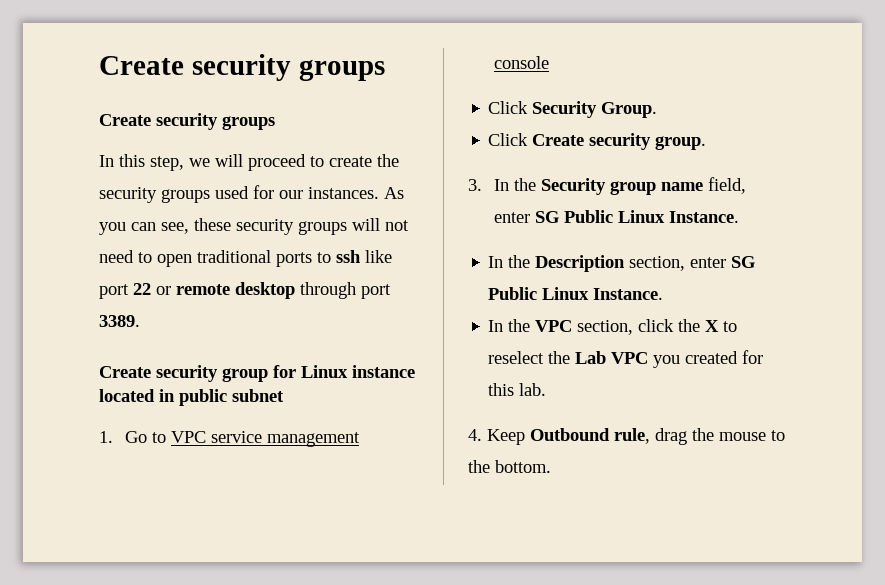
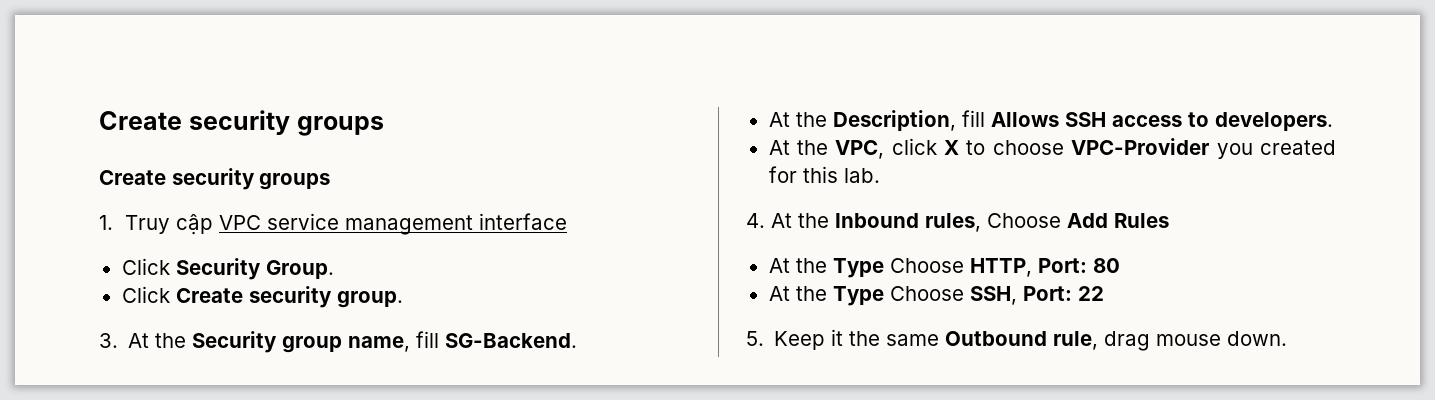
[99,154,399,171] [99,185,404,203] [99,218,409,235] [99,250,392,267] [99,282,391,299] [99,315,140,327] [99,365,415,382] [99,389,284,406] // In this step, we will proceed to create the security groups used for our instances. As you can see, these security groups will not need to open traditional ports to ssh like port 22 or remote desktop through port 3389. // Create security group for Linux instance located in public subnet -> (331, 181) none
[124,431,166,443] Go to -> [124,214,213,235] Truy cập
[493,56,549,69] console -> [478,213,567,230] interface
[493,179,509,191] In -> [128,333,150,348] At
[660,177,746,194] [493,210,739,223] [488,255,756,272] [488,287,664,300] [488,319,738,335] [488,351,649,364] name field, enter SG Public Linux Instance. // In the Description section, enter SG Public Linux Instance. // In the VPC section, click the X to reselect the Lab VPC -> [348,331,578,352] [768,110,1333,131] [768,138,1210,159] name, fill SG-Backend. // At the Description, fill Allows SSH access to developers. // At the VPC, click X to choose VPC-Provider
[487,428,785,445] [468,460,551,473] Keep Outbound rule, drag the mouse to the bottom. -> [771,213,1169,232] [768,258,1120,278] [768,286,1104,306] [746,329,1288,351] At the Inbound rules, Choose Add Rules // At the Type Choose HTTP, Port: 80 // At the Type Choose SSH, Port: 22 // 5. Keep it the same Outbound rule, drag mouse down.

